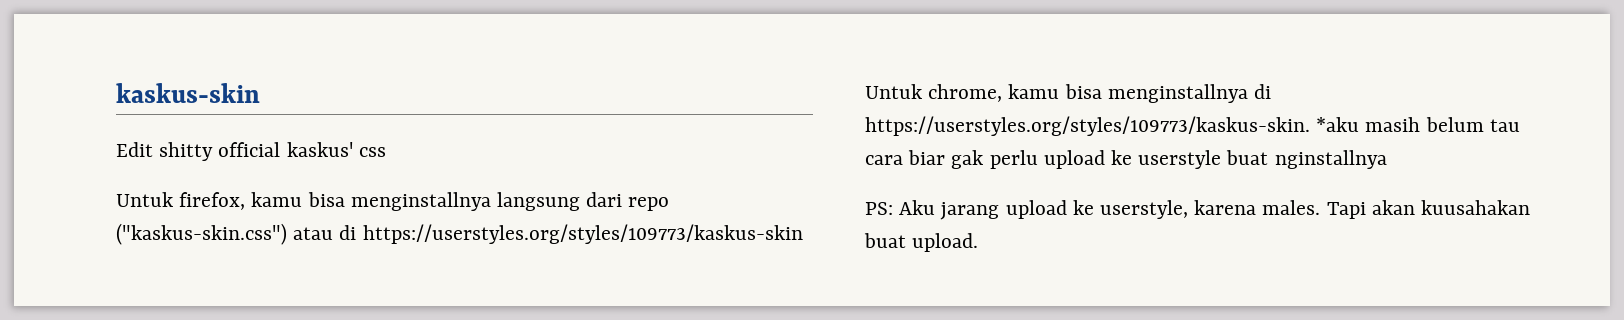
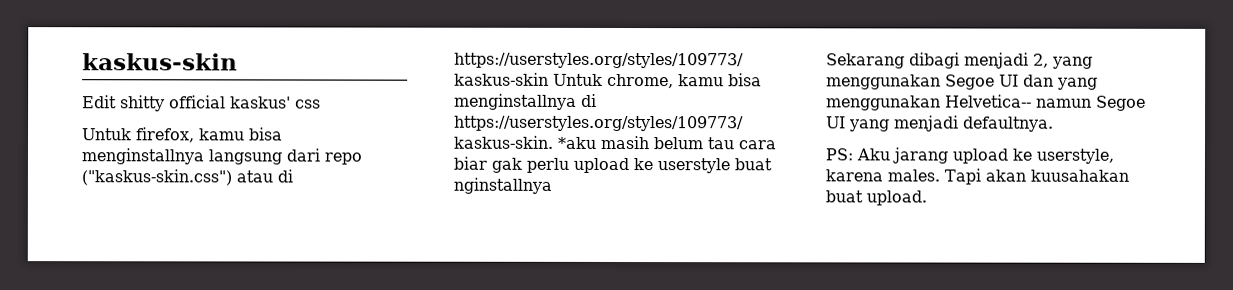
(1387, 159) none -> [826,52,1093,69] [826,74,1098,90] [826,94,1146,111] [826,115,1054,132] // Sekarang dibagi menjadi 2, yang menggunakan Segoe UI dan yang menggunakan Helvetica-- namun Segoe UI yang menjadi defaultnya.

